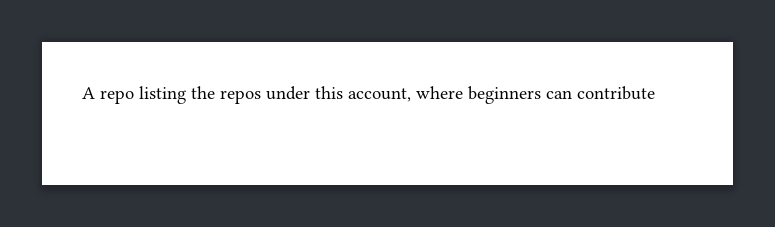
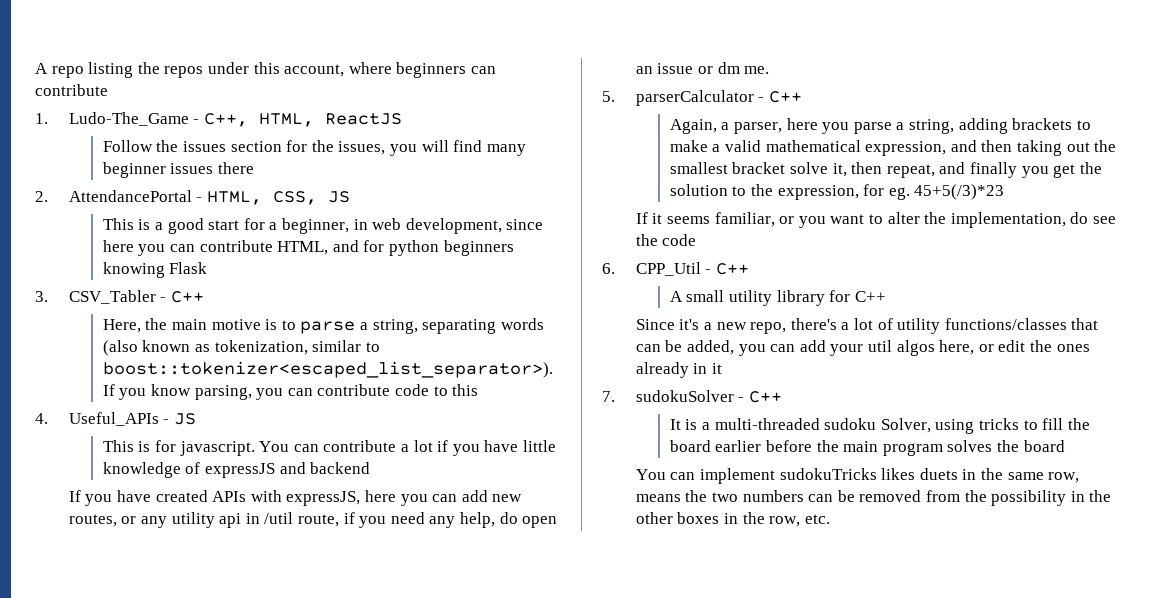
(655, 93) none -> [35,112,403,127] [102,140,526,156] [102,162,254,178] [35,190,351,205] [102,218,544,234] [102,240,514,256] [102,262,208,278] [35,290,205,304] [102,318,544,334] [102,340,380,356] [102,361,553,378] [102,384,479,400] [35,412,197,426] [102,440,556,456] [102,462,371,478] [68,490,523,506] [68,512,558,528] [635,62,770,74] [602,90,803,106] [669,118,1091,134] [669,140,1117,156] [669,162,1102,178] [669,184,1005,200] [635,212,1116,228] [635,234,697,246] [602,262,750,276] [669,290,886,306] [635,318,1099,334] [635,340,1090,356] [635,362,723,378] [602,390,783,403] [669,418,1090,434] [669,440,1065,456] [635,468,1080,484] [635,490,1112,506] [635,512,830,527] // 1. Ludo-The_Game - C++, HTML, ReactJS // Follow the issues section for the issues, you will find many beginner issues there // 2. AttendancePortal - HTML, CSS, JS // This is a good start for a beginner, in web development, since here you can contribute HTML, and for python beginners knowing Flask // 3. CSV_Tabler - C++ // Here, the main motive is to parse a string, separating words (also known as tokenization, similar to boost::tokenizer<escaped_list_separator>). If you know parsing, you can contribute code to this // 4. Useful_APIs - JS // This is for javascript. You can contribute a lot if you have little knowledge of expressJS and backend // If you have created APIs with expressJS, here you can add new routes, or any utility api in /util route, if you need any help, do open an issue or dm me. // 5. parserCalculator - C++ // Again, a parser, here you parse a string, adding brackets to make a valid mathematical expression, and then taking out the smallest bracket solve it, then repeat, and finally you get the solution to the expression, for eg. 45+5(/3)*23 // If it seems familiar, or you want to alter the implementation, do see the code // 6. CPP_Util - C++ // A small utility library for C++ // Since it's a new repo, there's a lot of utility functions/classes that can be added, you can add your util algos here, or edit the ones already in it // 7. sudokuSolver - C++ // It is a multi-threaded sudoku Solver, using tricks to fill the board earlier before the main program solves the board // You can implement sudokuTricks likes duets in the same row, means the two numbers can be removed from the possibility in the other boxes in the row, etc.

